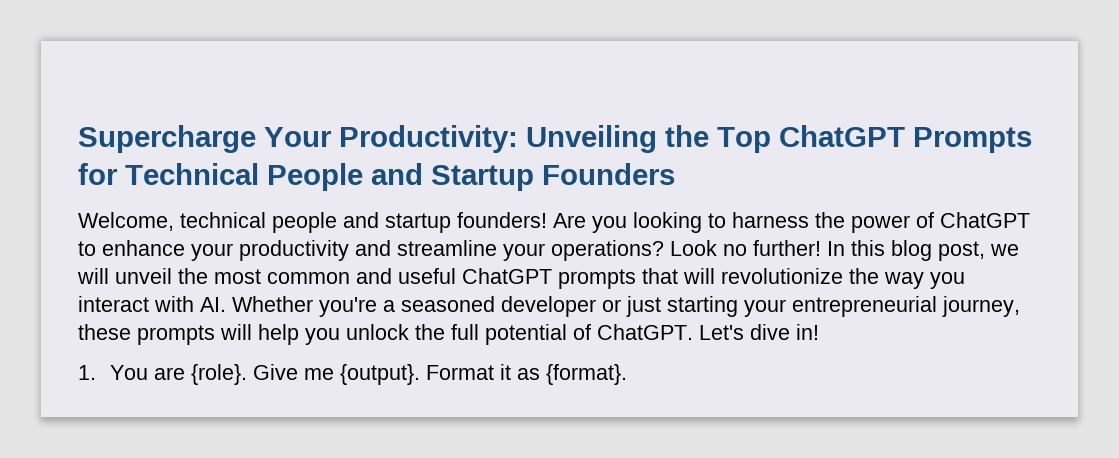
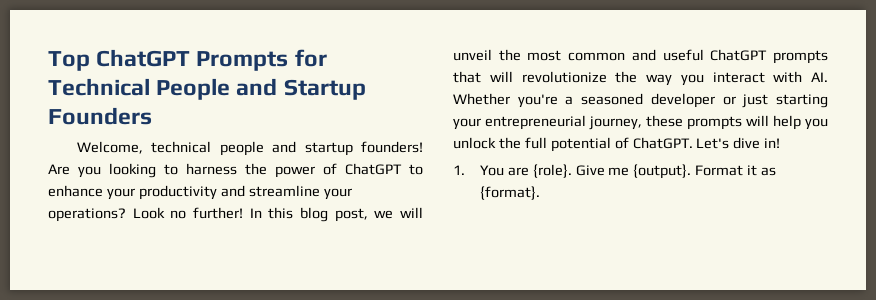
[78,125,709,153] Supercharge Your Productivity: Unveiling the -> (48, 61) none

